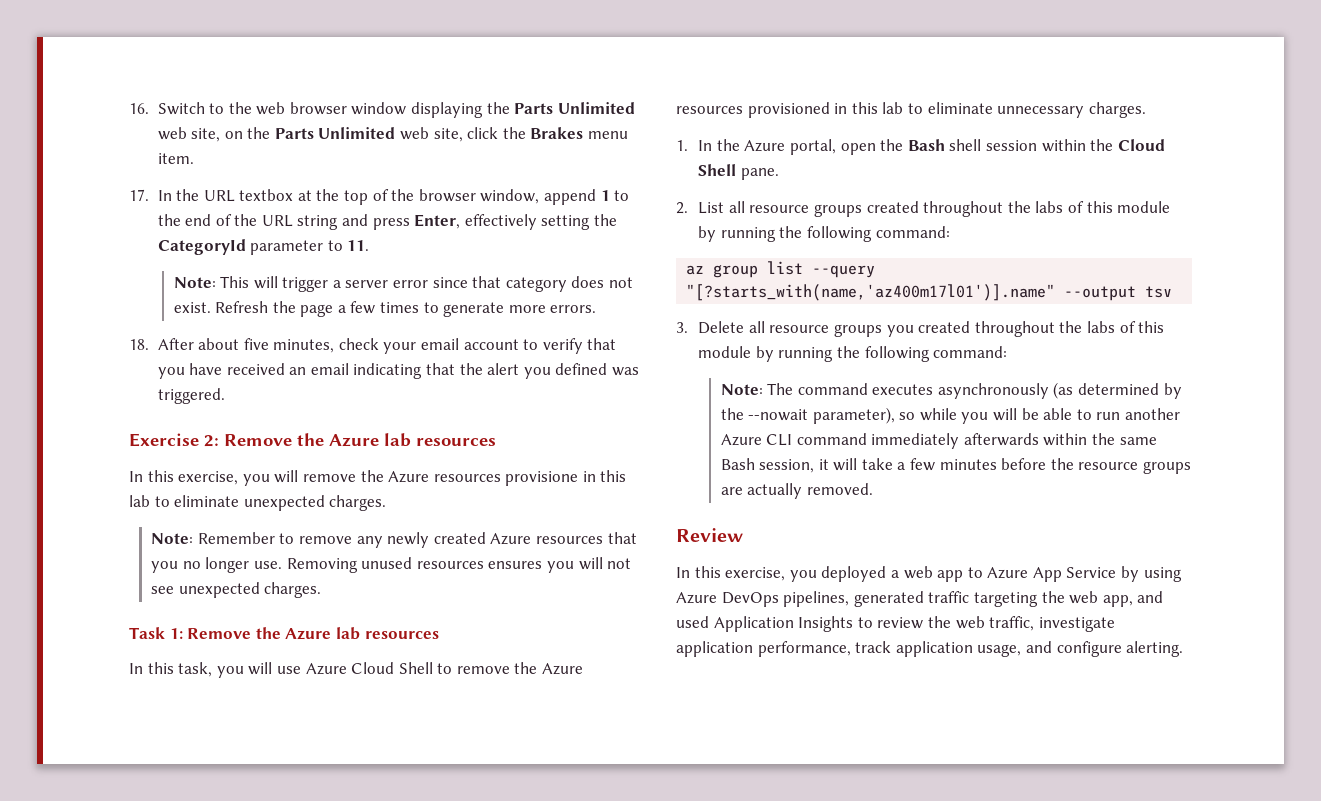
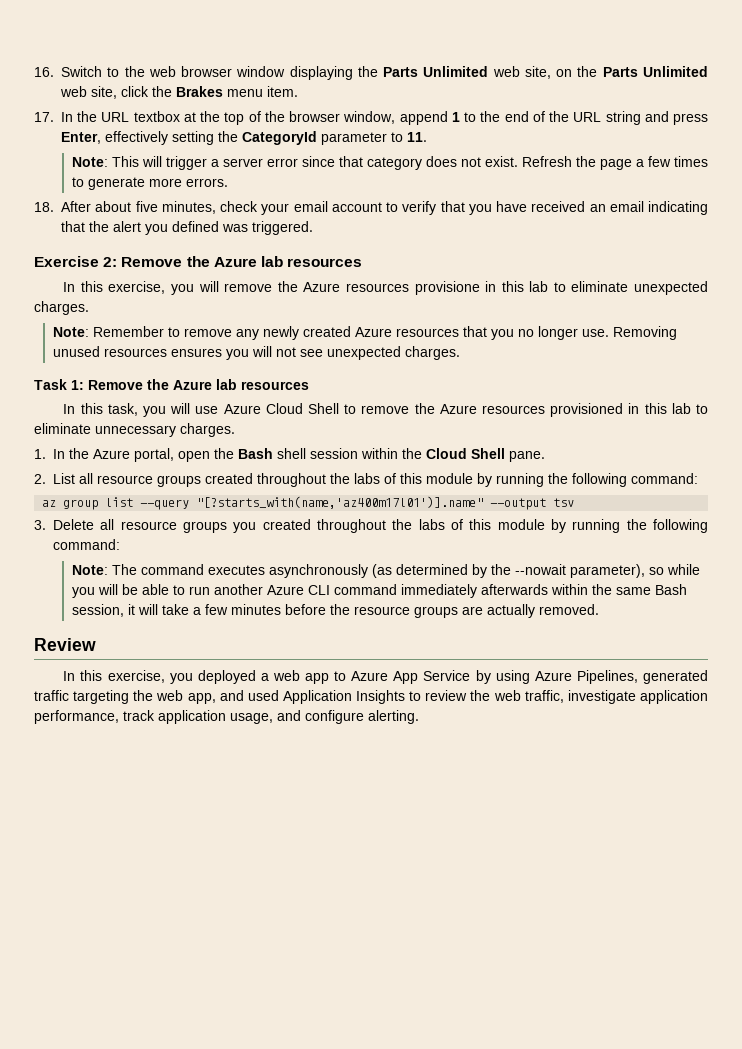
[721,591,850,607] DevOps pipelines, -> [576,670,638,684] Pipelines,

